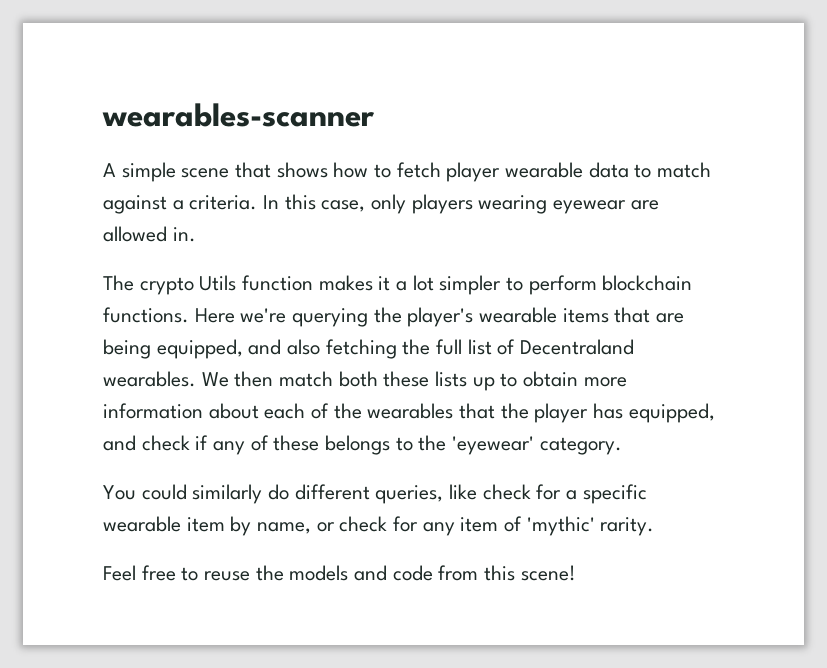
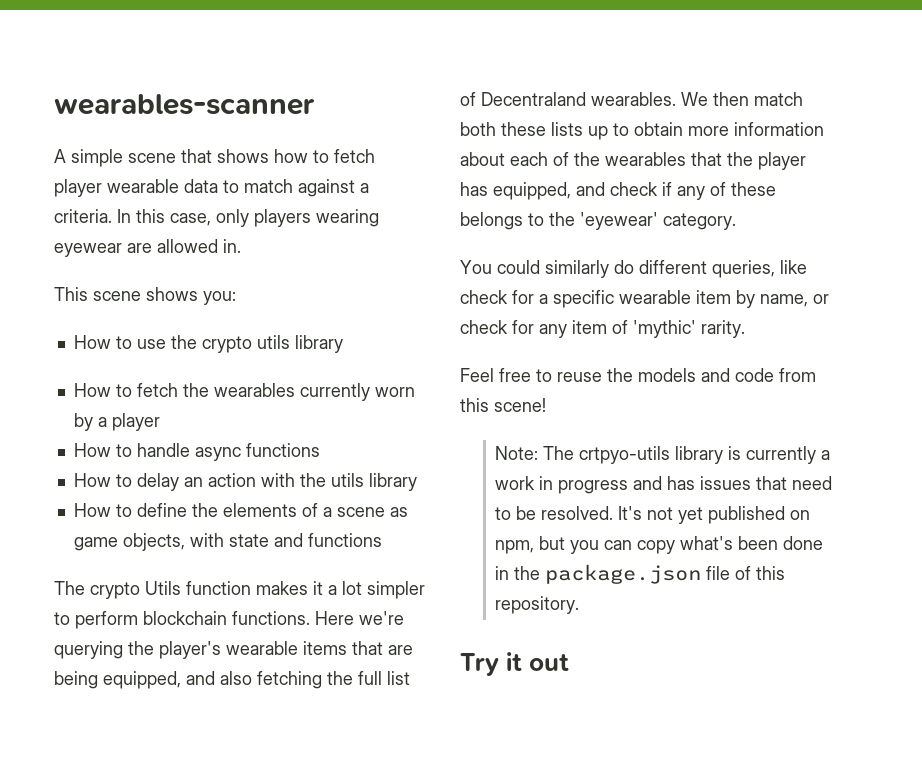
(196, 234) none -> [54,287,236,305] [73,335,343,353] [73,383,415,401] [73,413,160,431] [73,443,320,461] [73,473,417,491] [73,503,408,517] [73,533,382,551] // This scene shows you: // How to use the crypto utils library // How to fetch the wearables currently worn by a player // How to handle async functions // How to delay an action with the utils library // How to define the elements of a scene as game objects, with state and functions
(576, 573) none -> [495,446,831,464] [495,476,833,494] [495,506,811,524] [495,536,824,554] [495,564,786,584] [495,596,580,614] [460,652,570,676] // Note: The crtpyo-utils library is currently a work in progress and has issues that need to be resolved. It's not yet published on npm, but you can copy what's been done in the package.json file of this repository. // Try it out

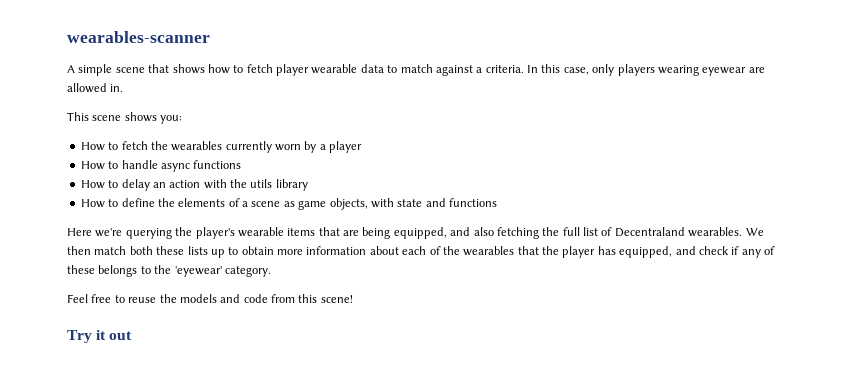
[73,335,343,353] // How to use the crypto utils library -> (183, 119) none
[54,581,425,599] [54,611,310,629] The crypto Utils function makes it a lot simpler to perform blockchain functions. -> (497, 202) none
[460,260,807,278] [460,290,829,308] [460,320,745,338] // You could similarly do different queries, like check for a specific wearable item by name, or check for any item of 'mythic' rarity. -> (271, 271) none
[495,446,831,464] [495,476,833,494] [495,506,811,524] [495,536,824,554] [495,564,786,584] [495,596,580,614] // Note: The crtpyo-utils library is currently a work in progress and has issues that need to be resolved. It's not yet published on npm, but you can copy what's been done in the package.json file of this repository. -> (353, 299) none

